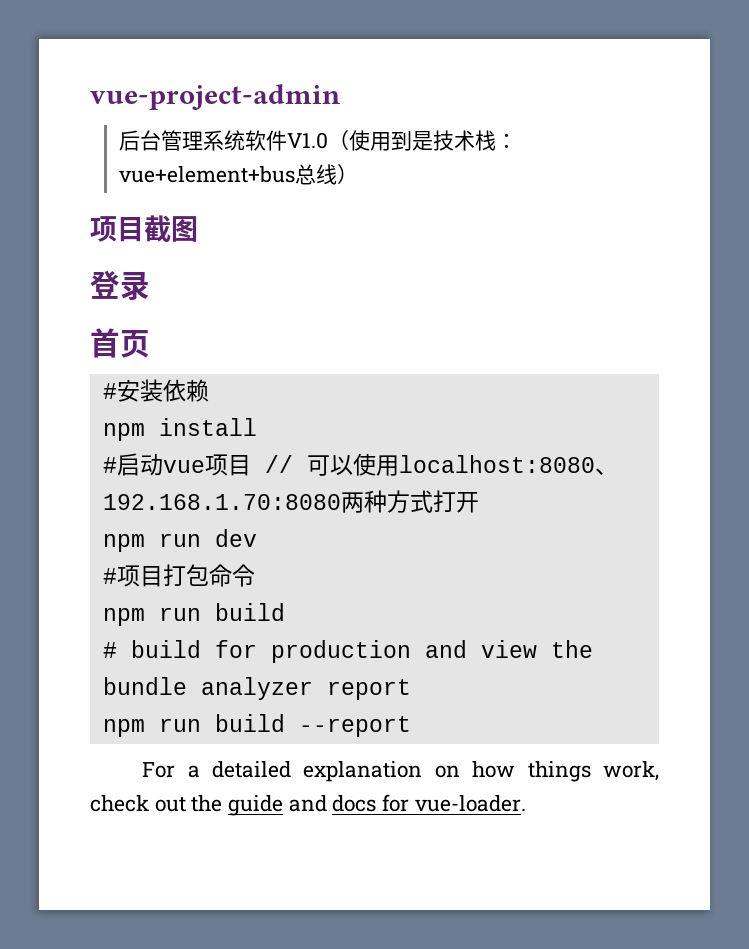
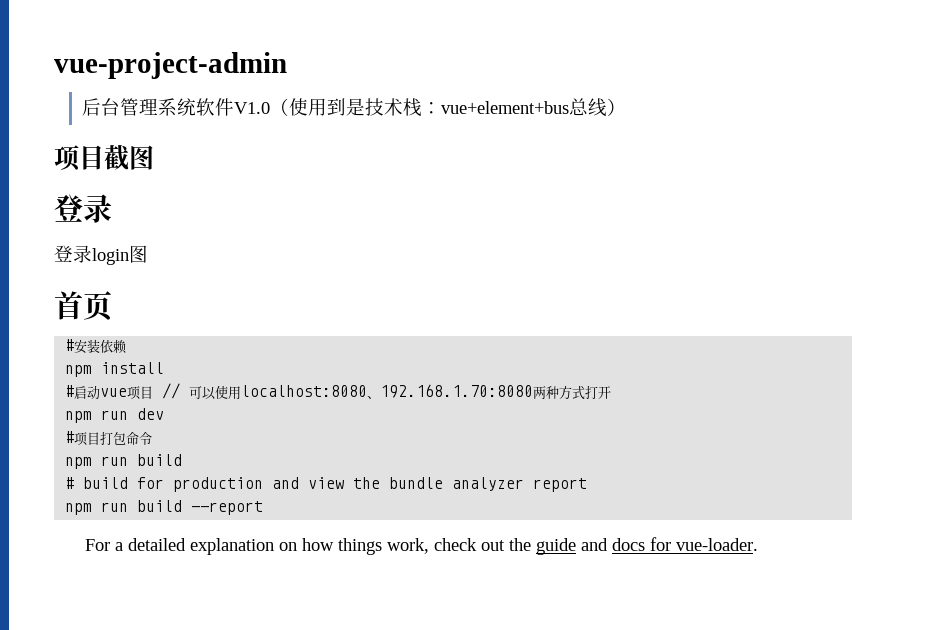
(150, 285) none -> [54,245,148,265] // 登录login图

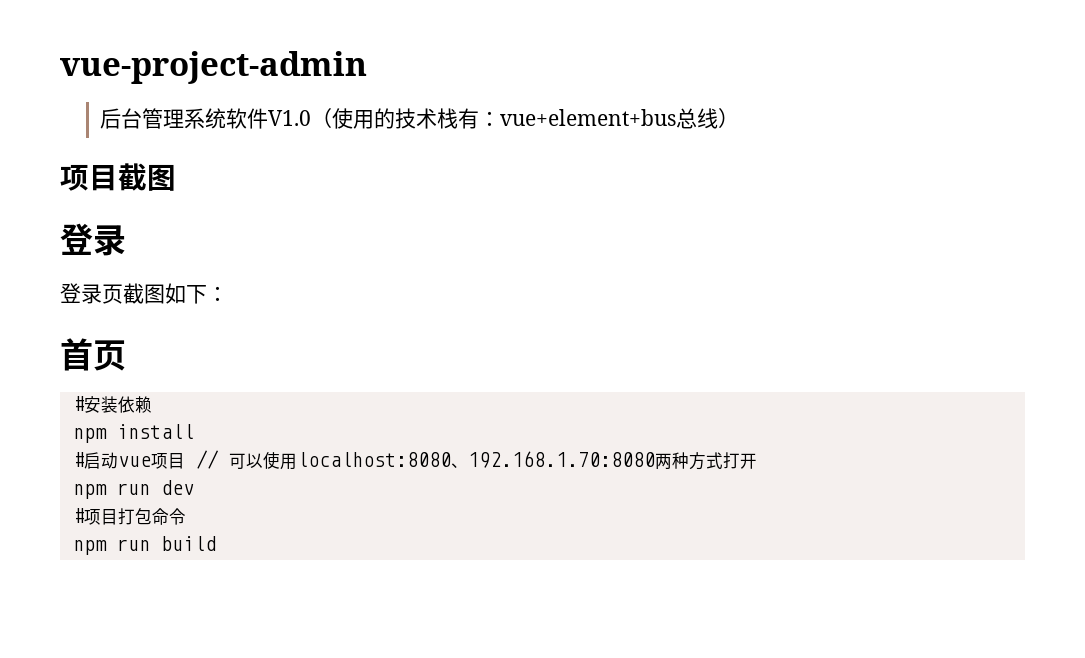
[326,98,422,117] 到是技术栈 -> [374,108,480,129] 的技术栈有
[92,245,148,265] login图 -> [102,283,228,304] 页截图如下：
[65,477,588,492] [65,500,264,515] [84,537,758,555] // # build for production and view the bundle analyzer report // npm run build --report // For a detailed explanation on how things work, check out the guide and docs for vue-loader. -> (216, 543) none

